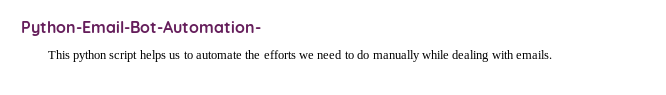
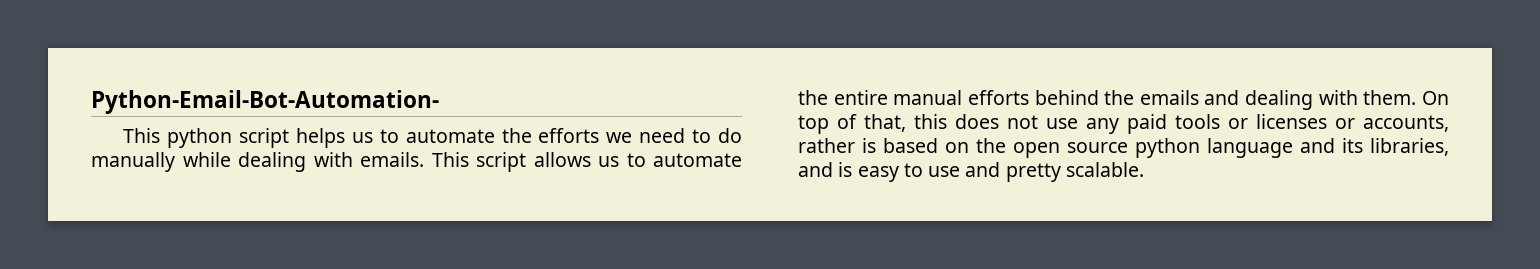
(552, 54) none -> [431,152,742,172] [798,90,1449,110] [798,114,1449,134] [798,138,1449,158] [798,162,1144,182] This script allows us to automate the entire manual efforts behind the emails and dealing with them. On top of that, this does not use any paid tools or licenses or accounts, rather is based on the open source python language and its libraries, and is easy to use and pretty scalable.

